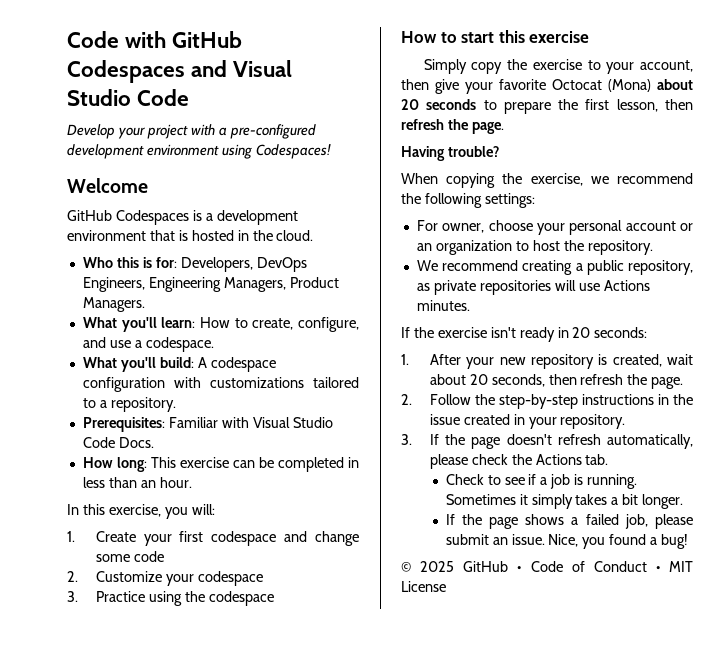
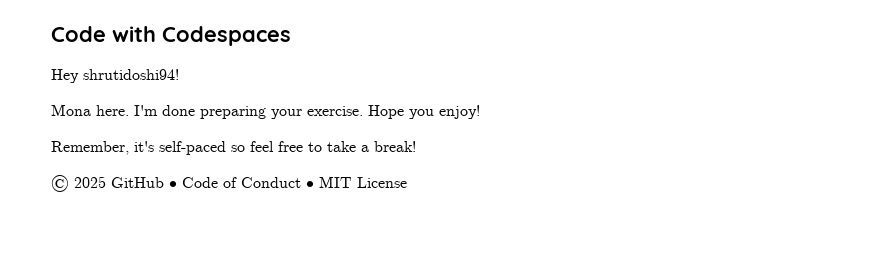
[172,31,243,48] [67,60,293,83] [67,89,190,106] [67,124,316,139] [67,144,331,159] [67,178,148,193] [67,210,298,225] [67,230,314,241] [82,257,307,272] [82,277,339,292] [82,297,145,312] [82,317,360,332] [82,337,214,352] [82,357,276,372] [82,377,359,392] [82,397,176,412] [82,417,333,432] [82,437,154,448] [82,457,360,472] [82,477,192,488] [67,504,215,519] [67,531,359,546] [95,551,164,562] [67,571,263,586] [67,591,274,606] [401,30,590,43] [423,59,693,74] [401,79,693,94] [401,99,693,114] [401,119,504,134] [401,146,499,161] [401,173,693,188] [401,193,535,208] [416,220,693,235] [416,240,653,255] [416,260,693,275] [416,280,650,295] [416,300,470,311] [401,327,648,342] [401,354,693,369] [429,374,684,389] [401,394,693,409] [429,414,626,429] [401,434,693,449] [429,454,609,469] [445,474,638,489] [445,494,684,509] [445,514,693,529] [445,534,689,549] GitHub Codespaces and Visual Studio Code // Develop your project with a pre-configured development environment using Codespaces! // Welcome // GitHub Codespaces is a development environment that is hosted in the cloud. // Who this is for: Developers, DevOps Engineers, Engineering Managers, Product Managers. // What you'll learn: How to create, configure, and use a codespace. // What you'll build: A codespace configuration with customizations tailored to a repository. // Prerequisites: Familiar with Visual Studio Code Docs. // How long: This exercise can be completed in less than an hour. // In this exercise, you will: // 1. Create your first codespace and change some code // 2. Customize your codespace // 3. Practice using the codespace // How to start this exercise // Simply copy the exercise to your account, then give your favorite Octocat (Mona) about 20 seconds to prepare the first lesson, then refresh the page. // Having trouble? // When copying the exercise, we recommend the following settings: // For owner, choose your personal account or an organization to host the repository. // We recommend creating a public repository, as private repositories will use Actions minutes. // If the exercise isn't ready in 20 seconds: // 1. After your new repository is created, wait about 20 seconds, then refresh the page. // 2. Follow the step-by-step instructions in the issue created in your repository. // 3. If the page doesn't refresh automatically, please check the Actions tab. // Check to see if a job is running. Sometimes it simply takes a bit longer. // If the page shows a failed job, please submit an issue. Nice, you found a bug! -> [162,26,291,46] [51,69,179,83] [51,104,480,119] [51,141,416,155] Codespaces // Hey shrutidoshi94! // Mona here. I'm done preparing your exercise. Hope you enjoy! // Remember, it's self-paced so feel free to take a break!

